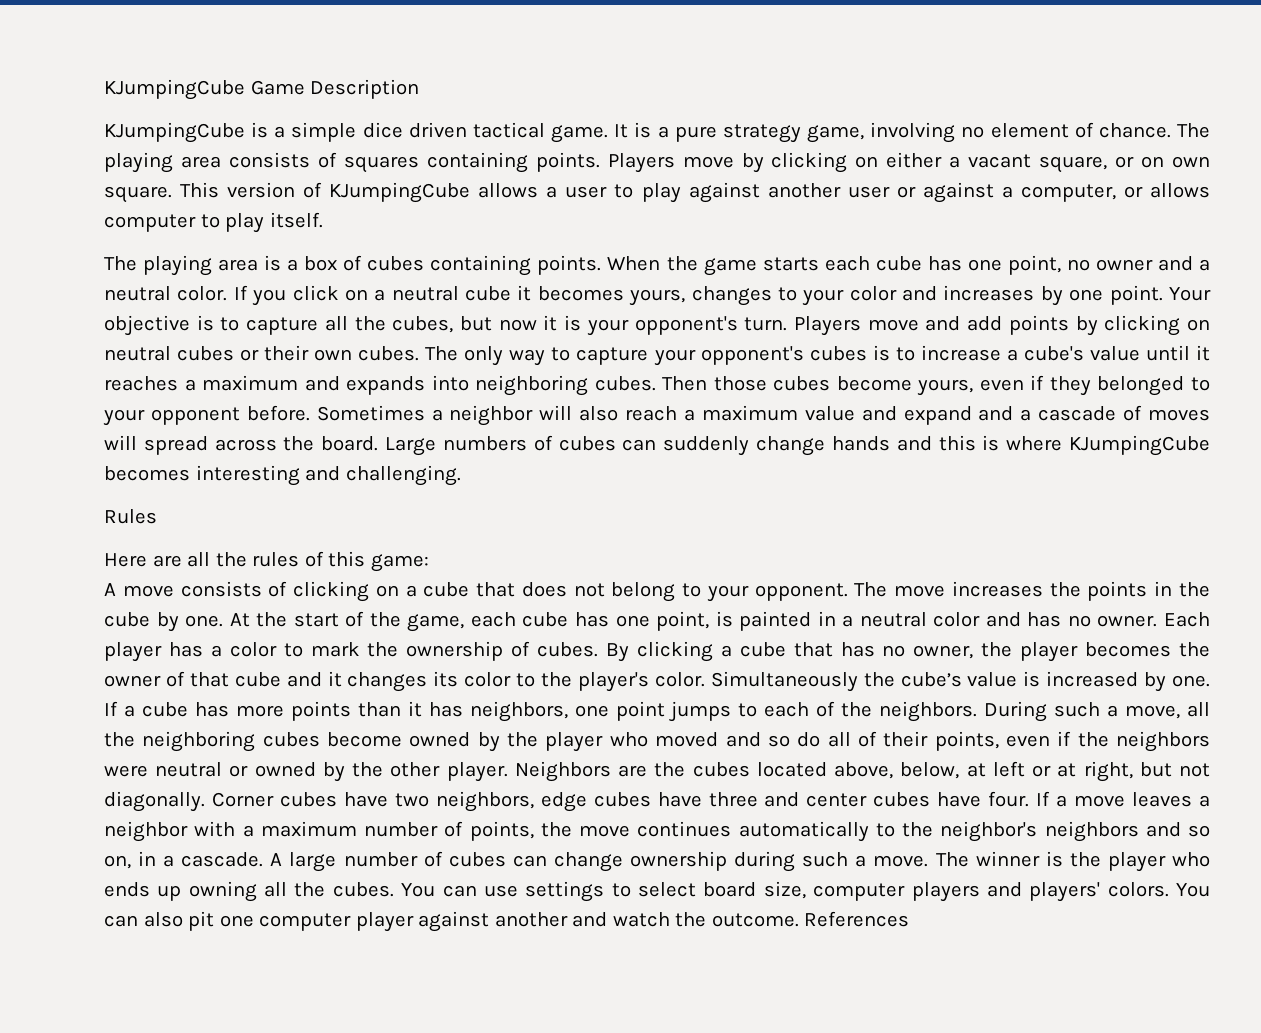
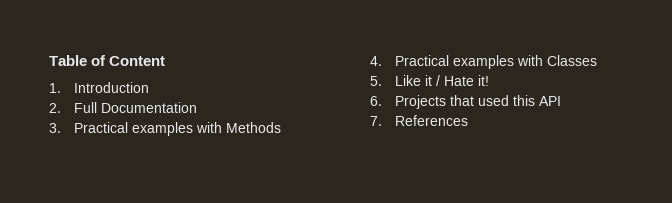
[104,79,420,100] [104,122,1210,143] [104,152,1210,173] [104,182,1210,203] [104,212,323,233] [104,255,1210,276] [104,285,1212,306] [104,315,1210,336] [104,345,1210,366] [104,375,1210,396] [103,405,1211,426] [104,435,1211,456] [104,465,461,486] [104,509,157,524] [104,551,429,572] [104,581,1211,602] [104,611,1210,632] [104,641,1211,662] [104,671,1210,692] [104,701,1211,722] [104,731,1211,752] [104,761,1211,782] [104,791,1210,812] [104,821,1210,842] [104,851,1210,872] [104,881,1210,902] [104,911,799,932] KJumpingCube Game Description // KJumpingCube is a simple dice driven tactical game. It is a pure strategy game, involving no element of chance. The playing area consists of squares containing points. Players move by clicking on either a vacant square, or on own square. This version of KJumpingCube allows a user to play against another user or against a computer, or allows computer to play itself. // The playing area is a box of cubes containing points. When the game starts each cube has one point, no owner and a neutral color. If you click on a neutral cube it becomes yours, changes to your color and increases by one point. Your objective is to capture all the cubes, but now it is your opponent's turn. Players move and add points by clicking on neutral cubes or their own cubes. The only way to capture your opponent's cubes is to increase a cube's value until it reaches a maximum and expands into neighboring cubes. Then those cubes become yours, even if they belonged to your opponent before. Sometimes a neighbor will also reach a maximum value and expand and a cascade of moves will spread across the board. Large numbers of cubes can suddenly change hands and this is where KJumpingCube becomes interesting and challenging. // Rules // Here are all the rules of this game: // A move consists of clicking on a cube that does not belong to your opponent. The move increases the points in the cube by one. At the start of the game, each cube has one point, is painted in a neutral color and has no owner. Each player has a color to mark the ownership of cubes. By clicking a cube that has no owner, the player becomes the owner of that cube and it changes its color to the player's color. Simultaneously the cube’s value is increased by one. If a cube has more points than it has neighbors, one point jumps to each of the neighbors. During such a move, all the neighboring cubes become owned by the player who moved and so do all of their points, even if the neighbors were neutral or owned by the other player. Neighbors are the cubes located above, below, at left or at right, but not diagonally. Corner cubes have two neighbors, edge cubes have three and center cubes have four. If a move leaves a neighbor with a maximum number of points, the move continues automatically to the neighbor's neighbors and so on, in a cascade. A large number of cubes can change ownership during such a move. The winner is the player who ends up owning all the cubes. You can use settings to select board size, computer players and players' colors. You can also pit one computer player against another and watch the outcome. -> [49,55,166,66] [49,82,150,93] [49,102,198,113] [49,122,282,136] [370,55,598,69] [370,75,490,86] [370,95,562,109] [370,116,382,126] Table of Content // 1. Introduction // 2. Full Documentation // 3. Practical examples with Methods // 4. Practical examples with Classes // 5. Like it / Hate it! // 6. Projects that used this API // 7.

